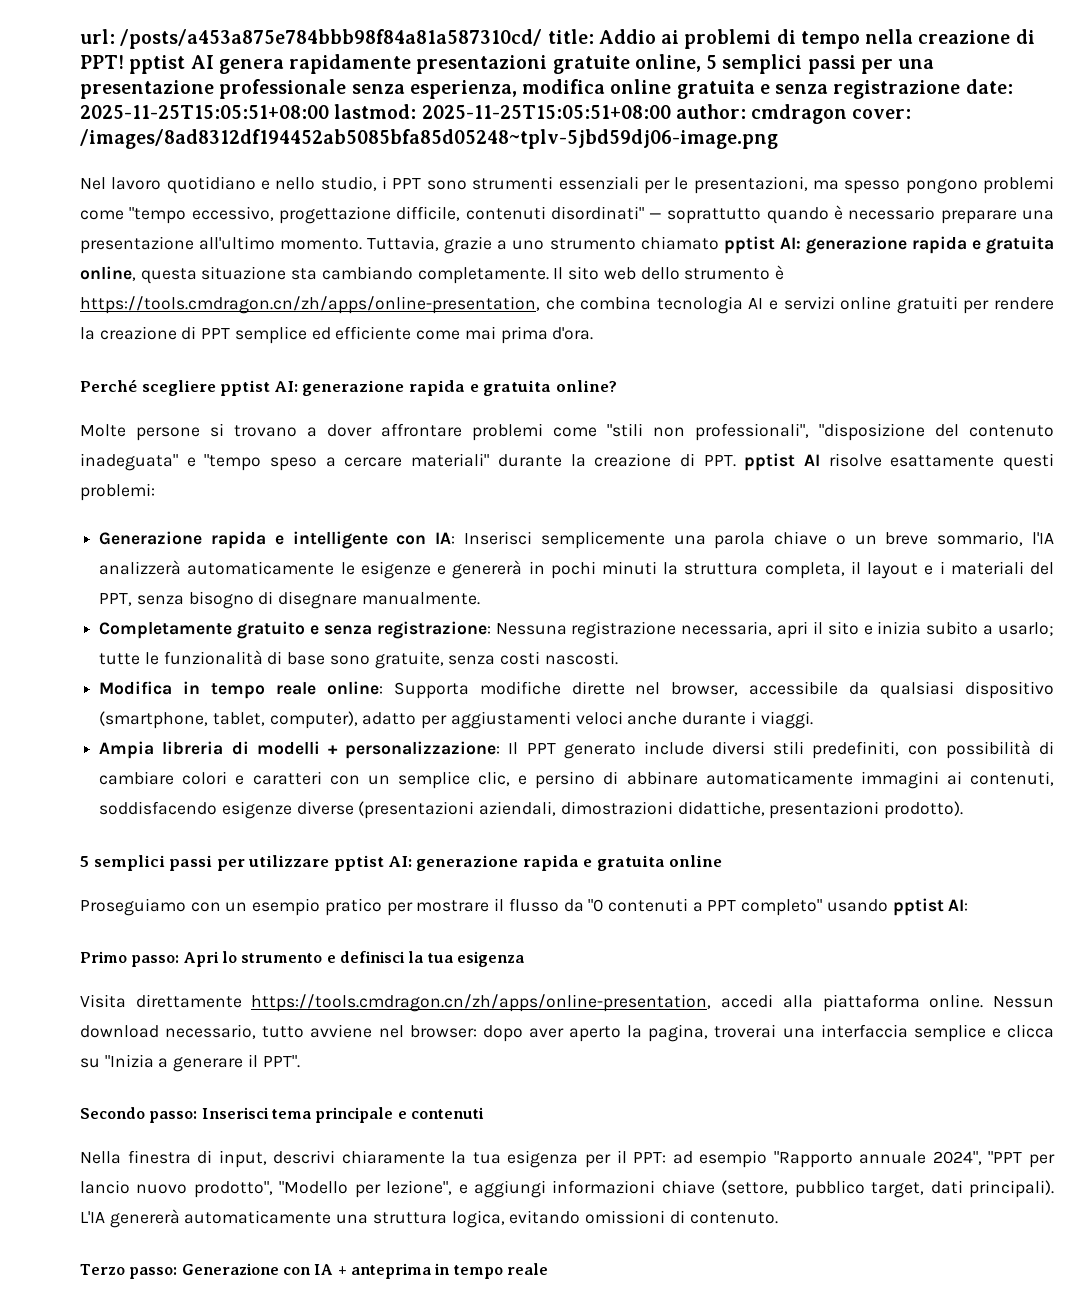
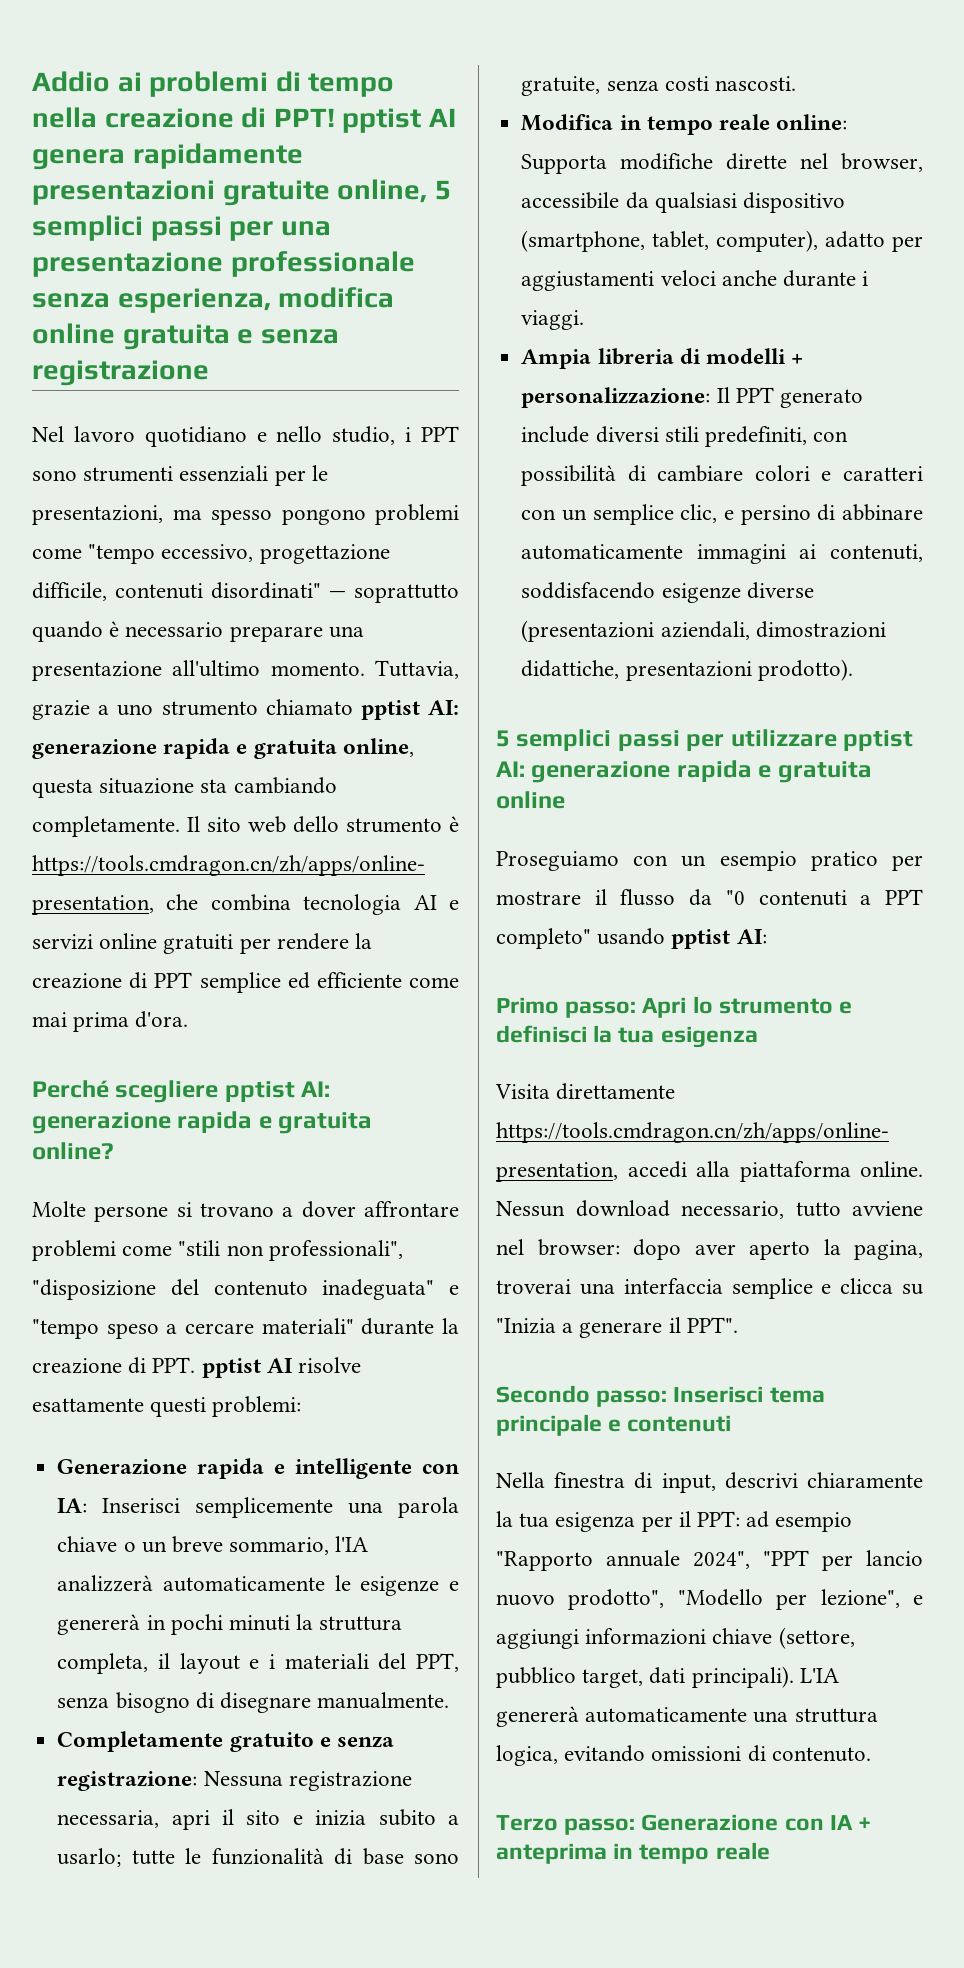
[80,29,594,49] url: /posts/a453a875e784bbb98f84a81a587310cd/ title: -> (32, 81) none
[965,79,1013,94] [80,104,912,124] [80,129,778,149] date: 2025-11-25T15:05:51+08:00 lastmod: 2025-11-25T15:05:51+08:00 author: cmdragon cover: /images/8ad8312df194452ab5085bfa85d05248~tplv-5jbd59dj06-image.png -> (209, 373) none

